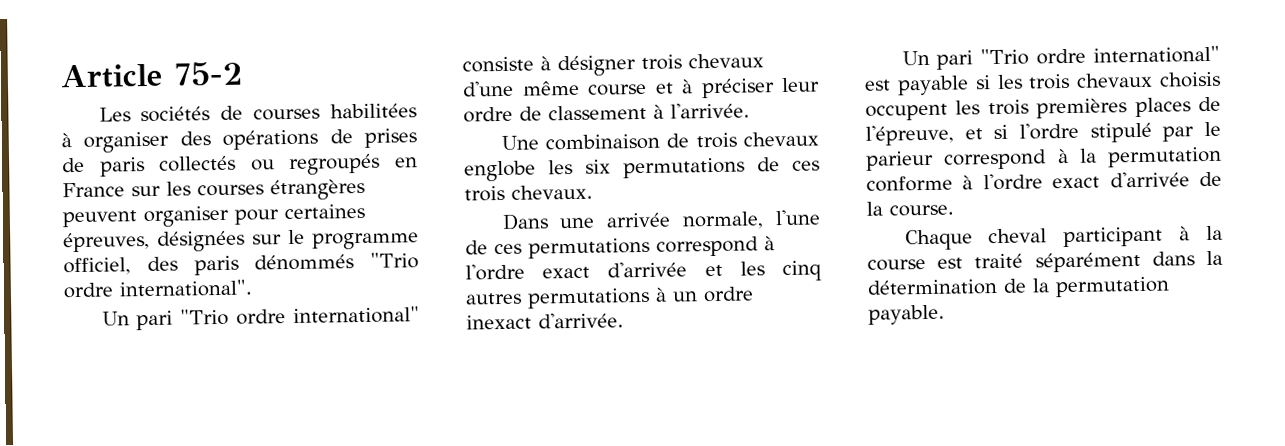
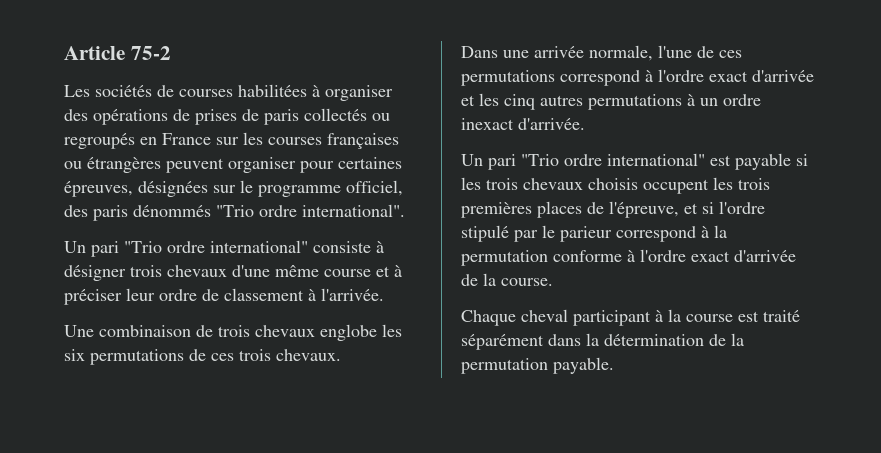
(264, 190) none -> [327,133,399,149] [64,161,82,169] françaises ou

